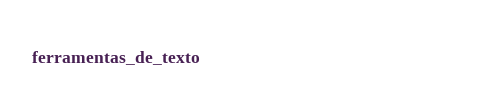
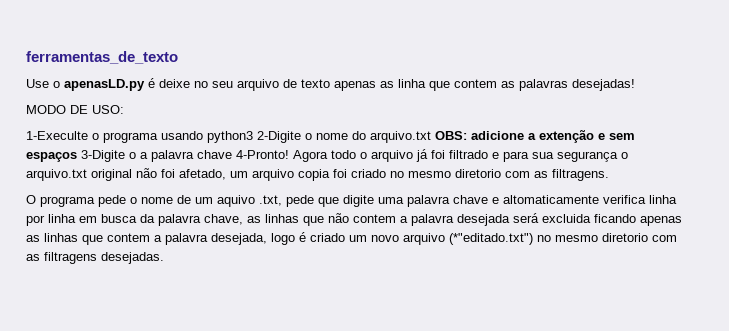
(200, 58) none -> [26,78,635,91] [26,105,124,114] [26,130,635,143] [26,149,628,162] [26,168,609,181] [26,195,677,207] [26,213,682,226] [26,232,677,245] [26,252,164,264] // Use o apenasLD.py é deixe no seu arquivo de texto apenas as linha que contem as palavras desejadas! // MODO DE USO: // 1-Execulte o programa usando python3 2-Digite o nome do arquivo.txt OBS: adicione a extenção e sem espaços 3-Digite o a palavra chave 4-Pronto! Agora todo o arquivo já foi filtrado e para sua segurança o arquivo.txt original não foi afetado, um arquivo copia foi criado no mesmo diretorio com as filtragens. // O programa pede o nome de um aquivo .txt, pede que digite uma palavra chave e altomaticamente verifica linha por linha em busca da palavra chave, as linhas que não contem a palavra desejada será excluida ficando apenas as linhas que contem a palavra desejada, logo é criado um novo arquivo (*"editado.txt") no mesmo diretorio com as filtragens desejadas.

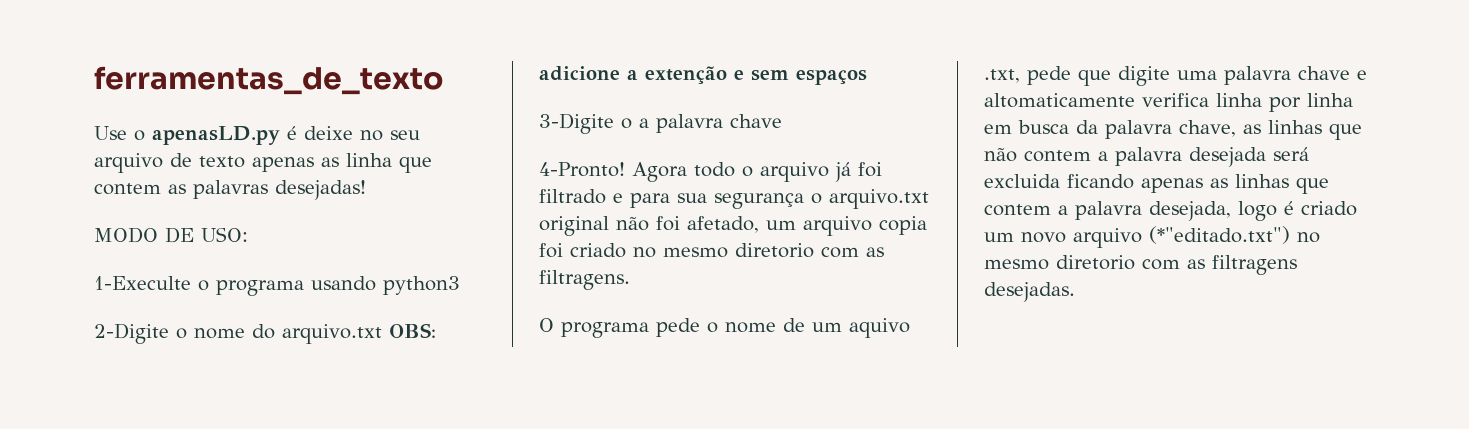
(253, 137) none -> (460, 285) //
(77, 157) none -> (867, 77) //
(232, 154) none -> (782, 121) //

